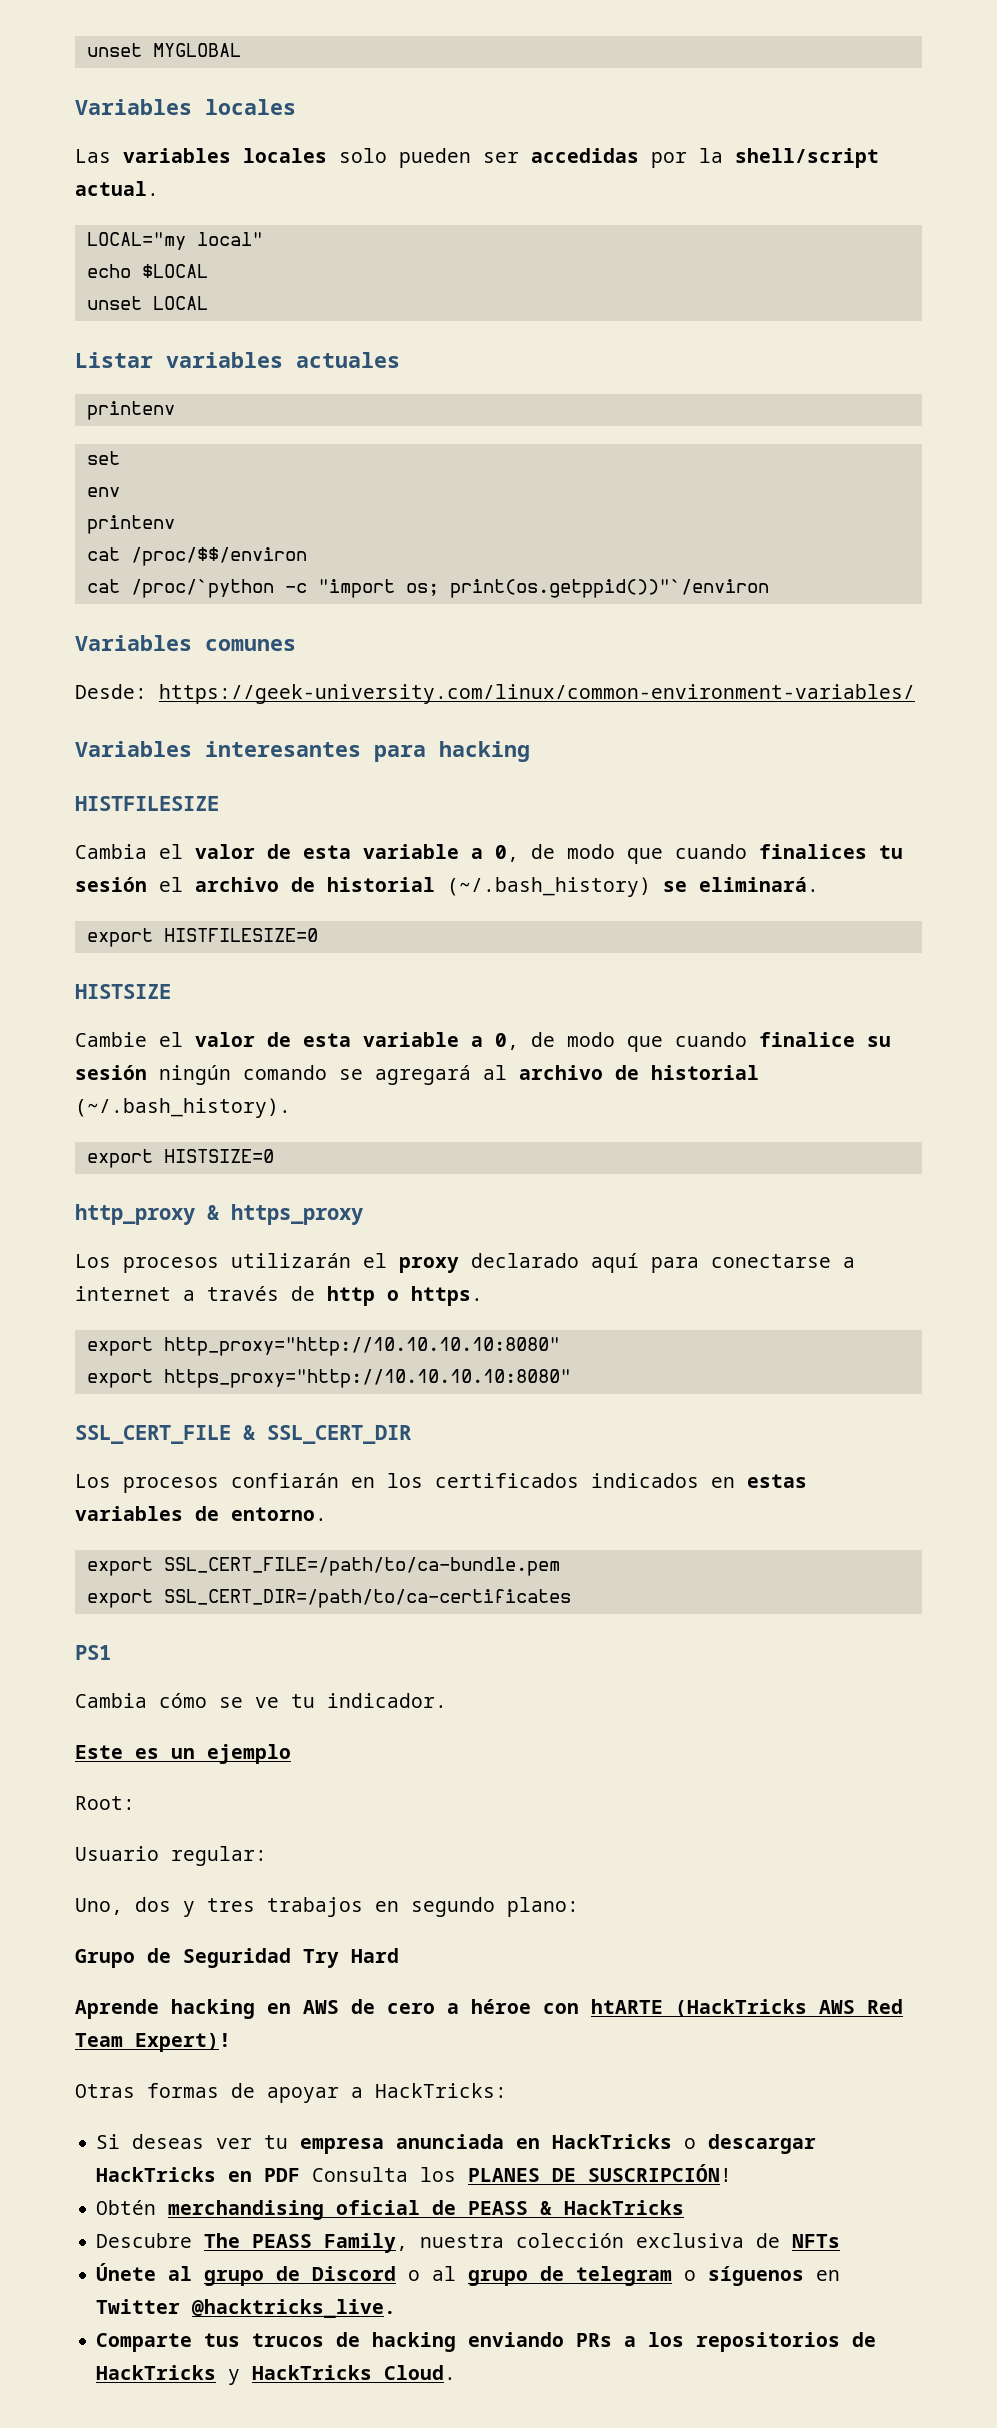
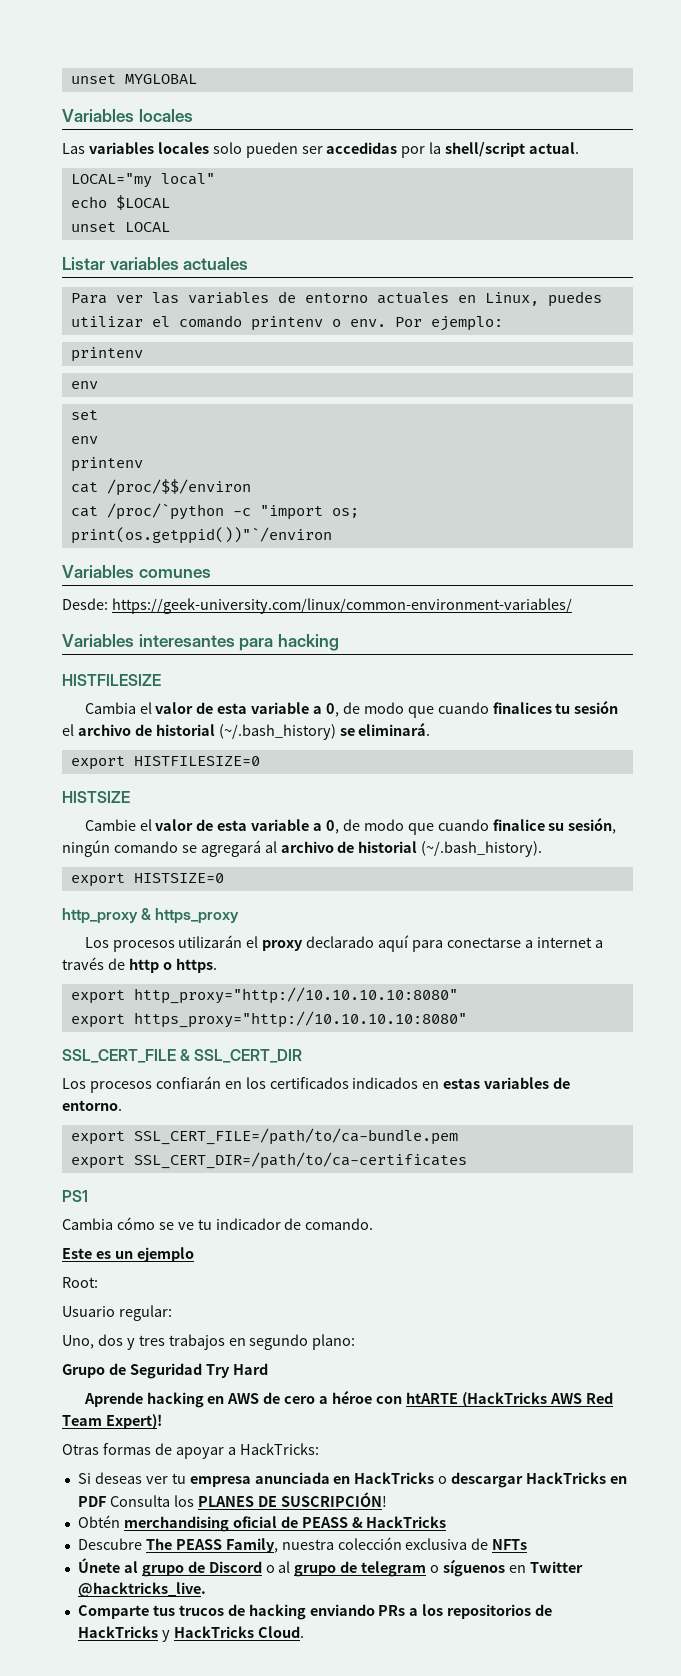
[86,401,175,420] printenv -> [70,291,602,307] [70,315,503,331] [70,347,143,362] [70,381,98,389] Para ver las variables de entorno actuales en Linux, puedes utilizar el comando printenv o env. Por ejemplo: // printenv // env
[75,1065,147,1080] sesión -> [568,817,617,834] sesión,
[327,1693,447,1708] indicador. -> [215,1218,374,1230] indicador de comando.

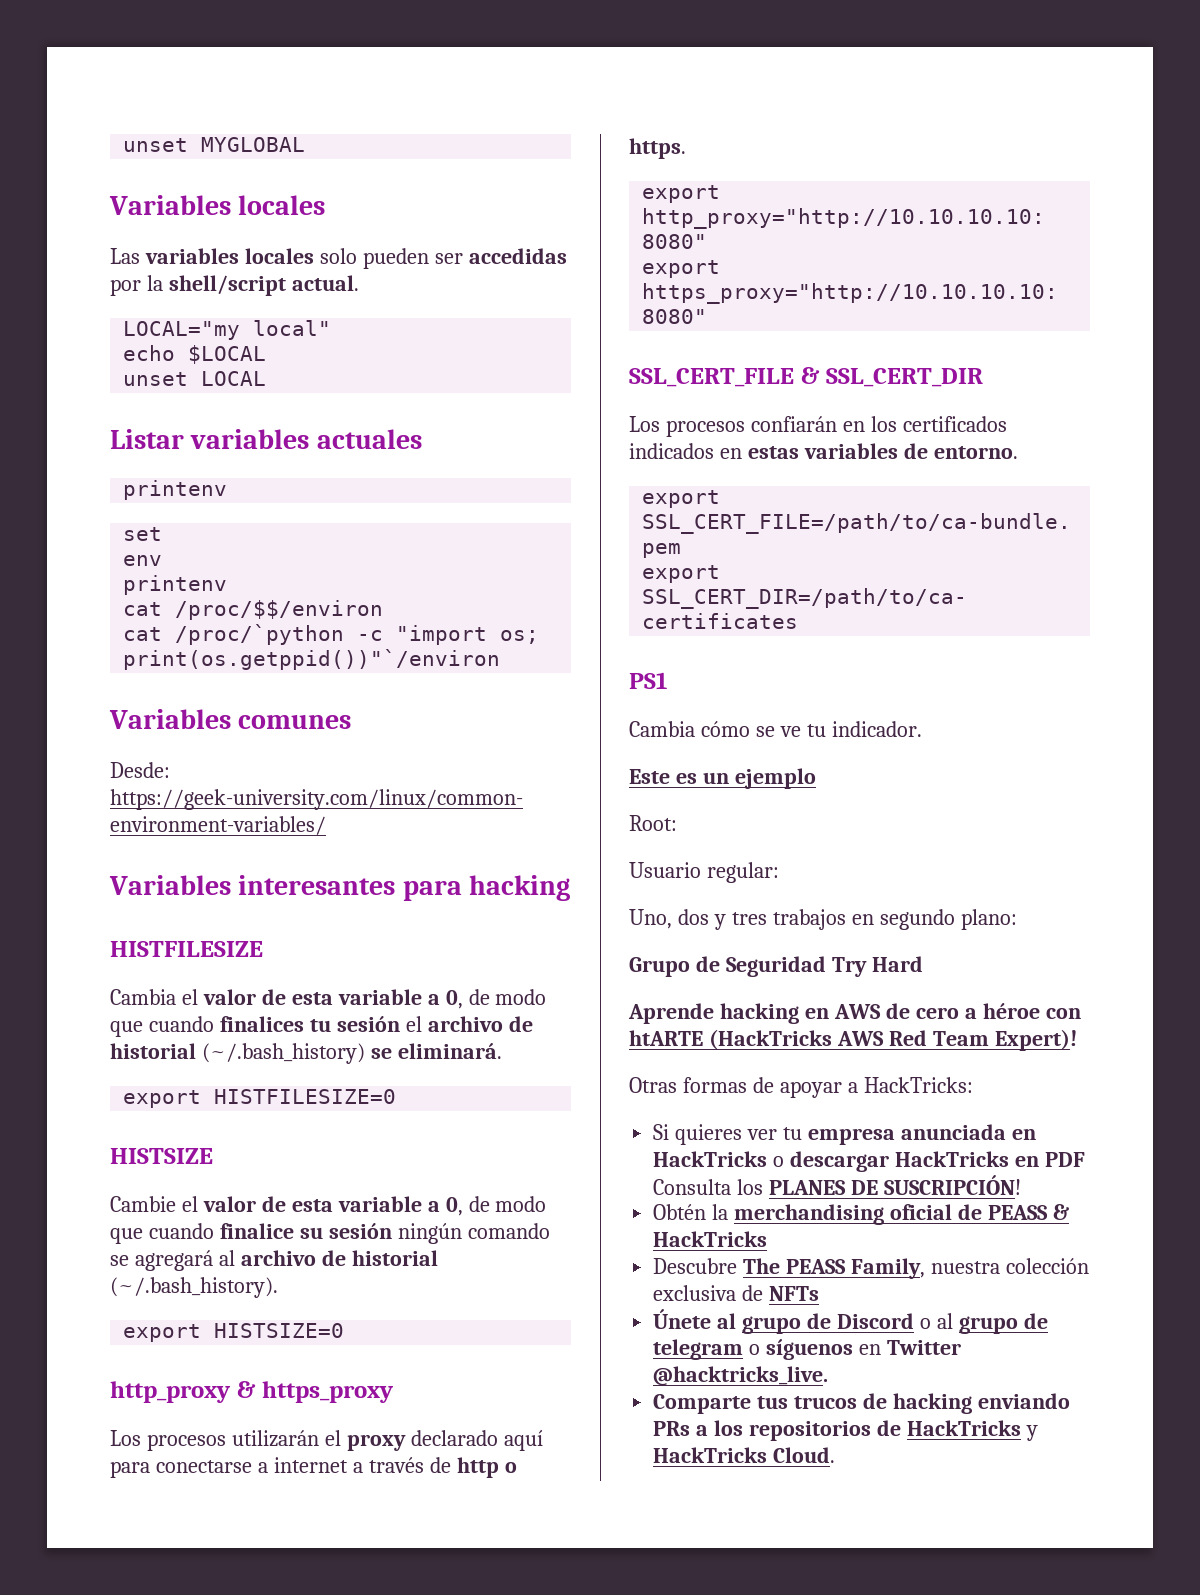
[70,291,602,307] [70,315,503,331] [70,347,143,362] [70,381,98,389] Para ver las variables de entorno actuales en Linux, puedes utilizar el comando printenv o env. Por ejemplo: // printenv // env -> [123,480,228,500] printenv
[568,817,617,834] sesión, -> [328,1223,392,1239] sesión
[215,1218,374,1230] indicador de comando. -> [831,721,922,737] indicador.
[94,1472,142,1484] deseas -> [675,1124,743,1145] quieres
(120, 1521) none -> [712,1204,729,1220] la

